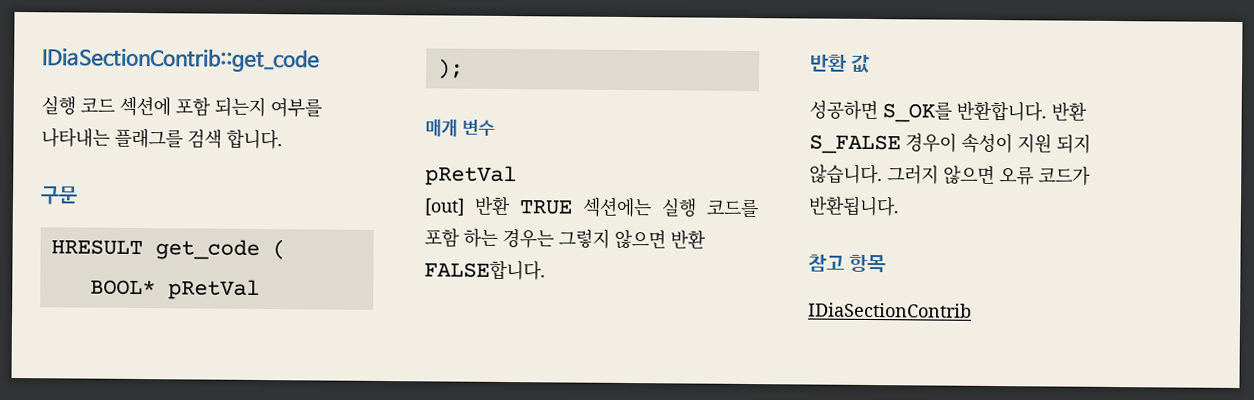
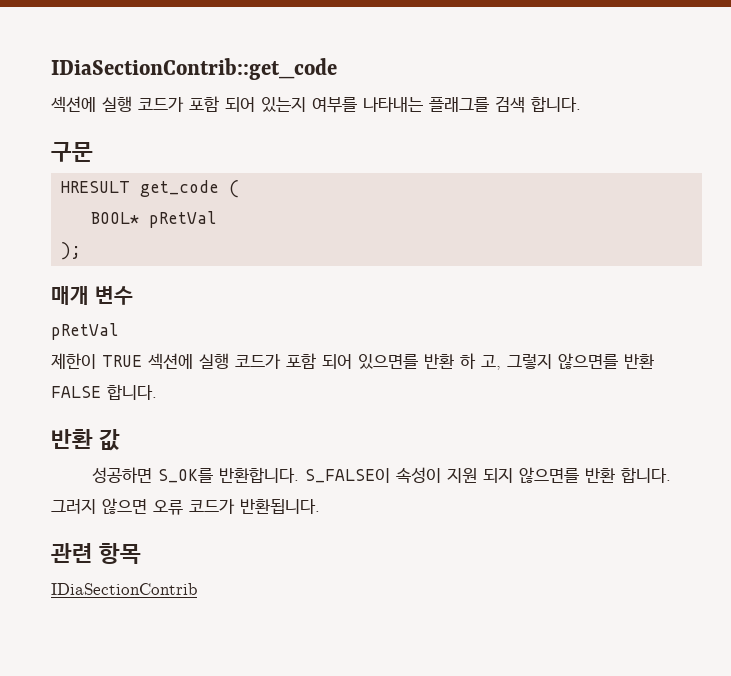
[41,96,266,118] 실행 코드 섹션에 포함 되는지 -> [51,96,306,112] 섹션에 실행 코드가 포함 되어 있는지
[424,196,759,218] [424,228,706,249] [424,259,546,281] [out] 반환 TRUE 섹션에는 실행 코드를 포함 하는 경우는 그렇지 않으면 반환 FALSE합니다. -> [51,353,654,370] [51,384,157,400] 제한이 TRUE 섹션에 실행 코드가 포함 되어 있으면를 반환 하 고, 그렇지 않으면를 반환 FALSE 합니다.
[1051,102,1087,121] [809,133,1091,155] [809,163,883,185] 반환 S_FALSE 경우이 속성이 지원 되지 않습니다. -> [305,467,672,483] S_FALSE이 속성이 지원 되지 않으면를 반환 합니다.
[808,254,845,272] 참고 -> [51,543,93,563] 관련

